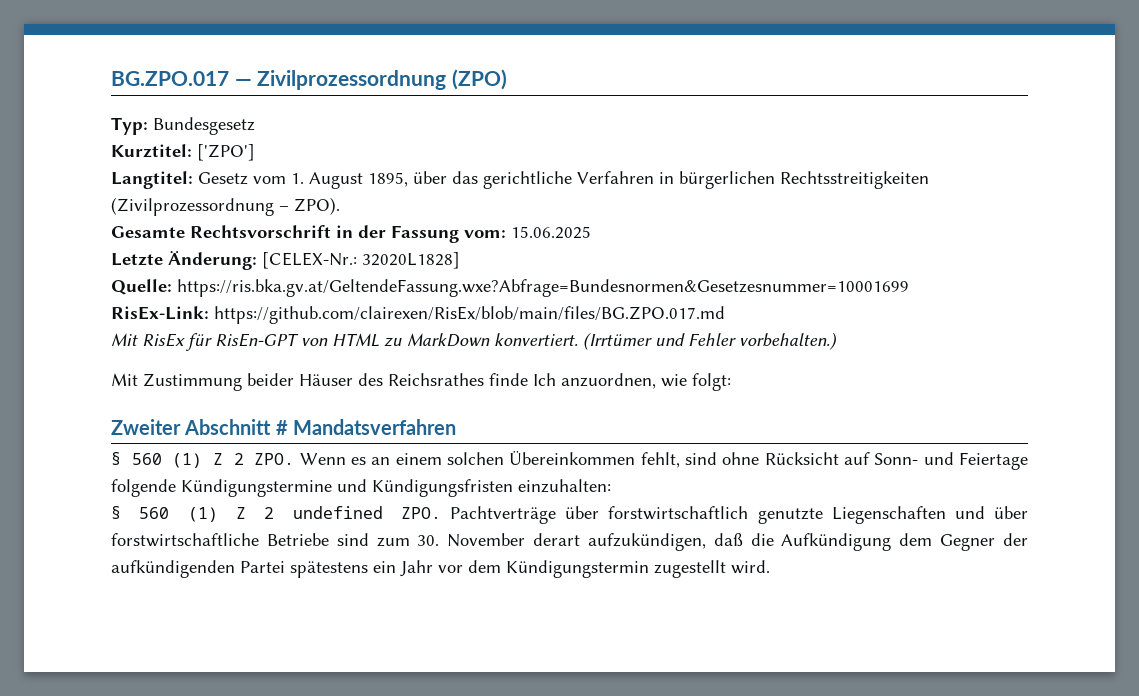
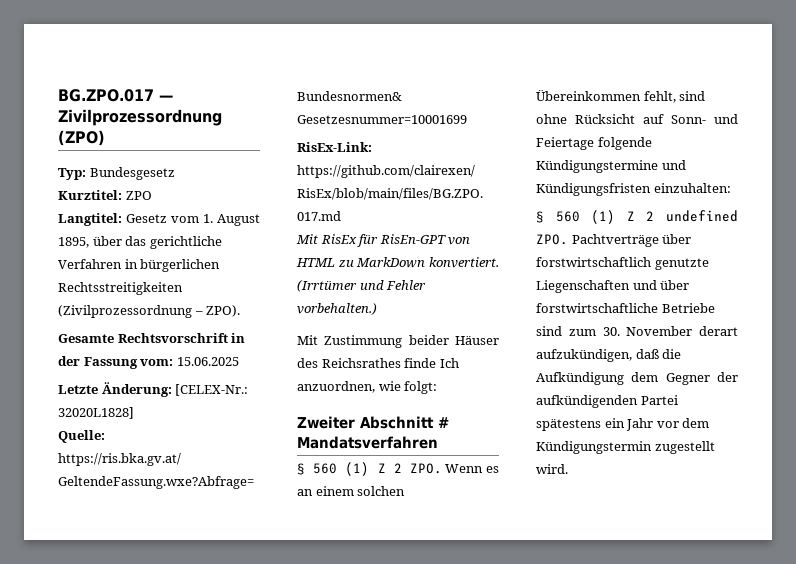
[197,144,255,161] ['ZPO'] -> [125,191,152,200] ZPO

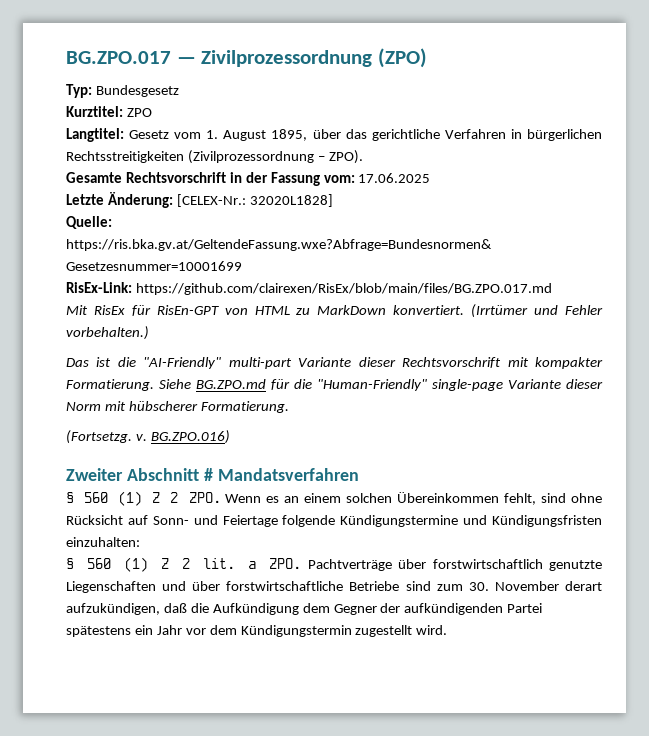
[176,357,239,366] 15.06.2025 -> [358,173,431,183] 17.06.2025
[297,335,499,348] [297,358,459,368] [297,381,438,394] Mit Zustimmung beider Häuser des Reichsrathes finde Ich anzuordnen, wie folgt: -> [66,357,603,369] [66,379,603,391] [66,401,289,413] [66,430,230,444] Das ist die "AI-Friendly" multi-part Variante dieser Rechtsvorschrift mit kompakter Formatierung. Siehe BG.ZPO.md für die "Human-Friendly" single-page Variante dieser Norm mit hübscherer Formatierung. // (Fortsetzg. v. BG.ZPO.016)
[666,210,738,222] undefined -> [203,558,257,569] lit. a

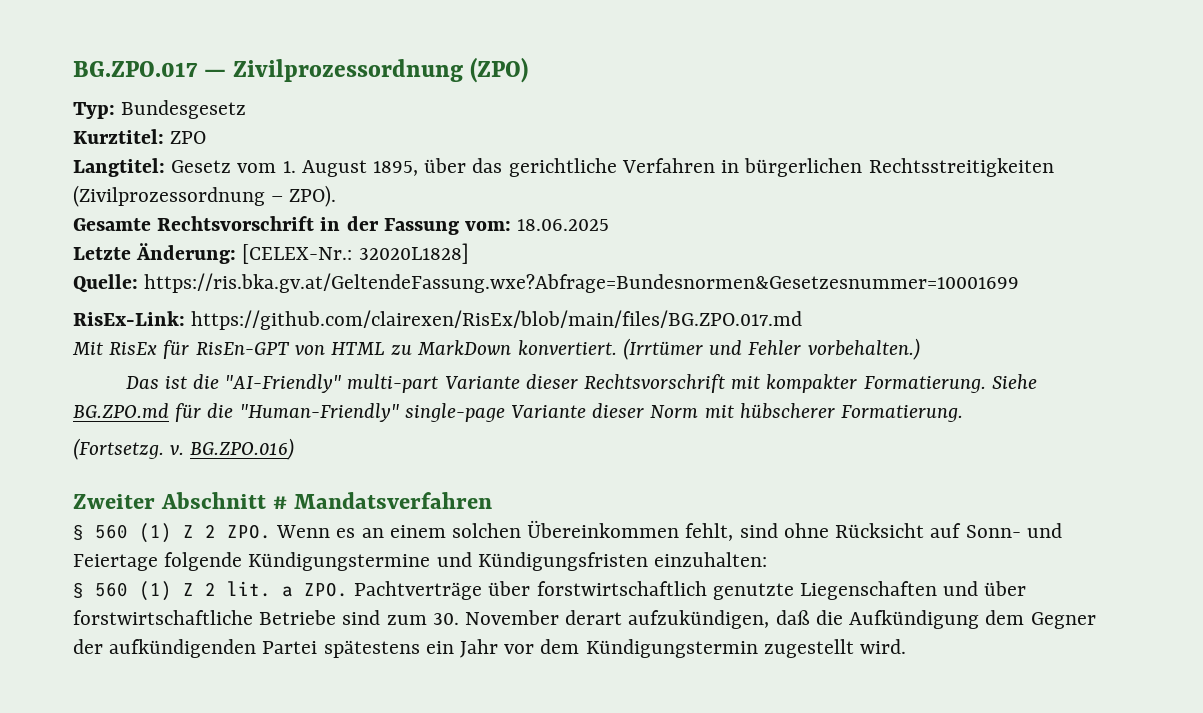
[358,173,431,183] 17.06.2025 -> [517,219,610,231] 18.06.2025

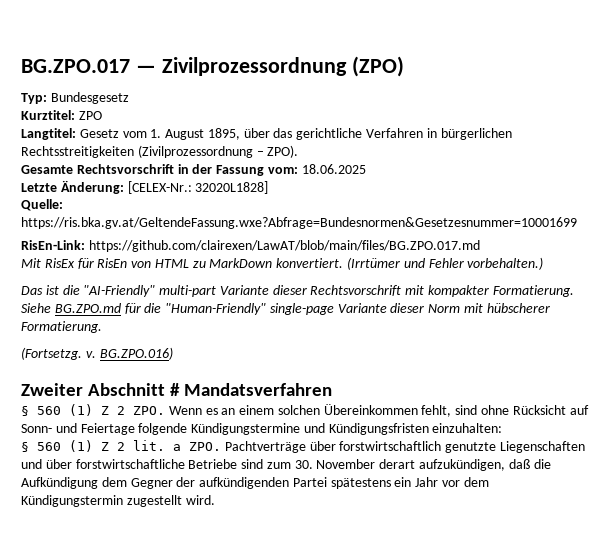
[73,310,803,330] RisEx-Link: https://github.com/clairexen/RisEx/blob/main/files/BG.ZPO.017.md -> [21,240,480,252] RisEn-Link: https://github.com/clairexen/LawAT/blob/main/files/BG.ZPO.017.md
[195,342,290,355] RisEn-GPT -> [97,258,128,268] RisEn

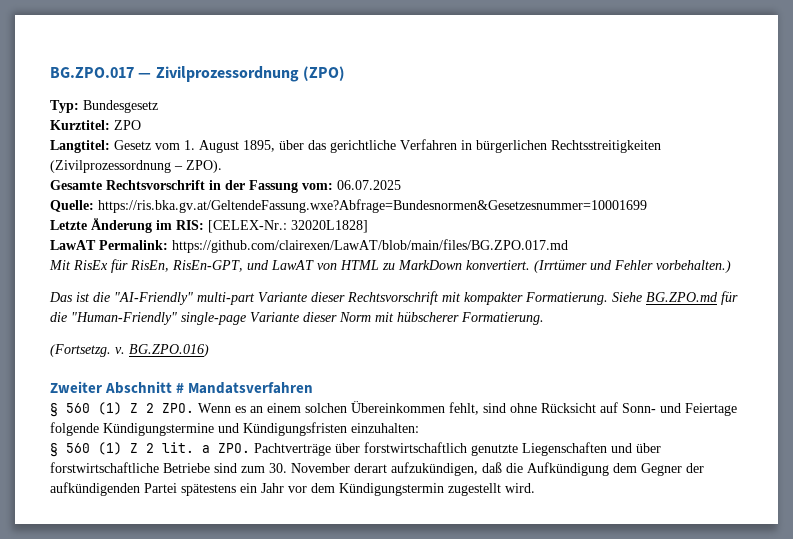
[301,164,366,174] [21,180,269,194] [21,199,63,211] [21,217,577,229] [21,240,85,250] 18.06.2025 // Letzte Änderung: [CELEX-Nr.: 32020L1828] // Quelle: https://ris.bka.gv.at/GeltendeFassung.wxe?Abfrage=Bundesnormen&Gesetzesnummer=10001699 // RisEn-Link: -> [337,180,401,190] [50,199,647,213] [50,218,368,233] [50,240,168,250] 06.07.2025 // Quelle: https://ris.bka.gv.at/GeltendeFassung.wxe?Abfrage=Bundesnormen&Gesetzesnummer=10001699 // Letzte Änderung im RIS: [CELEX-Nr.: 32020L1828] // LawAT Permalink:
[97,258,128,268] RisEn -> [130,260,314,272] RisEn, RisEn-GPT, und LawAT

